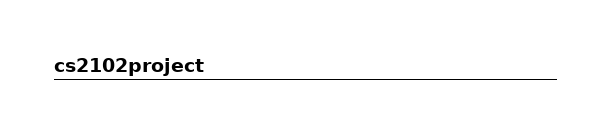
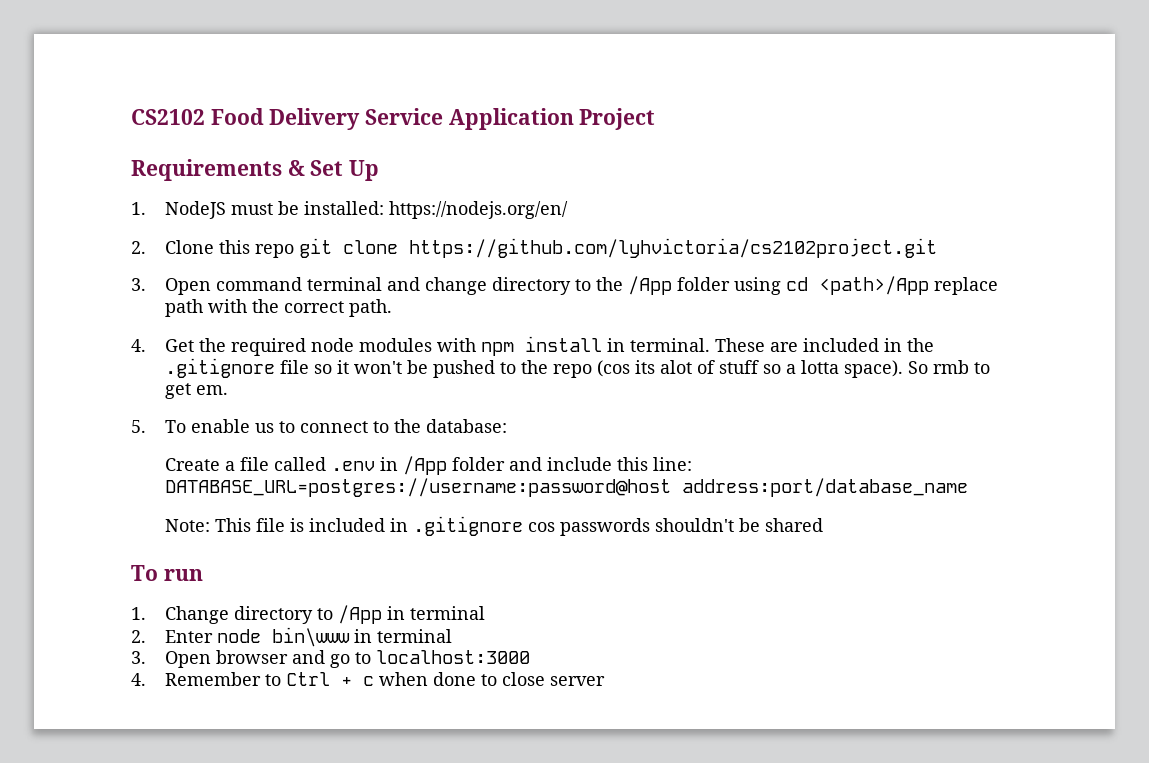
[54,58,204,76] cs2102project -> [131,108,656,130] [131,159,380,181] [131,201,569,219] [131,238,938,258] [131,276,999,295] [165,299,393,317] [131,336,935,356] [165,358,991,378] [165,383,229,399] [131,419,508,433] [165,456,693,475] [165,478,969,497] [165,516,824,536] [131,565,203,581] [131,605,486,624] [131,627,453,647] [131,650,531,668] [131,672,606,686] CS2102 Food Delivery Service Application Project // Requirements & Set Up // 1. NodeJS must be installed: https://nodejs.org/en/ // 2. Clone this repo git clone https://github.com/lyhvictoria/cs2102project.git // 3. Open command terminal and change directory to the /App folder using cd <path>/App replace path with the correct path. // 4. Get the required node modules with npm install in terminal. These are included in the .gitignore file so it won't be pushed to the repo (cos its alot of stuff so a lotta space). So rmb to get em. // 5. To enable us to connect to the database: // Create a file called .env in /App folder and include this line: DATABASE_URL=postgres://username:password@host address:port/database_name // Note: This file is included in .gitignore cos passwords shouldn't be shared // To run // 1. Change directory to /App in terminal // 2. Enter node bin\www in terminal // 3. Open browser and go to localhost:3000 // 4. Remember to Ctrl + c when done to close server

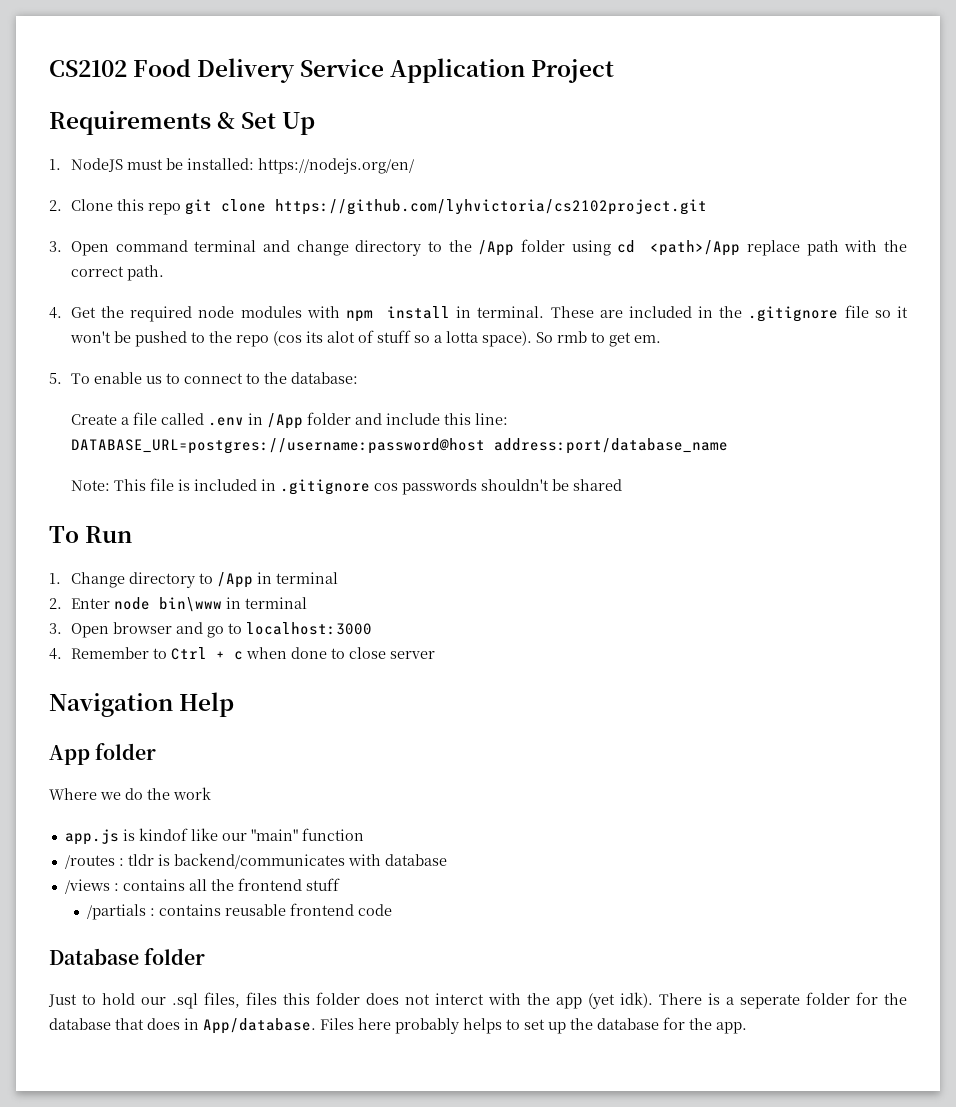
[163,569,203,581] run -> [85,526,133,543] Run
(606, 681) none -> [49,692,235,717] [49,743,157,765] [49,787,211,800] [64,828,364,845] [64,853,447,869] [64,878,340,894] [86,903,392,920] [49,948,206,965] [48,992,907,1009] [49,1017,747,1034] // Navigation Help // App folder // Where we do the work // app.js is kindof like our "main" function // /routes : tldr is backend/communicates with database // /views : contains all the frontend stuff // /partials : contains reusable frontend code // Database folder // Just to hold our .sql files, files this folder does not interct with the app (yet idk). There is a seperate folder for the database that does in App/database. Files here probably helps to set up the database for the app.

